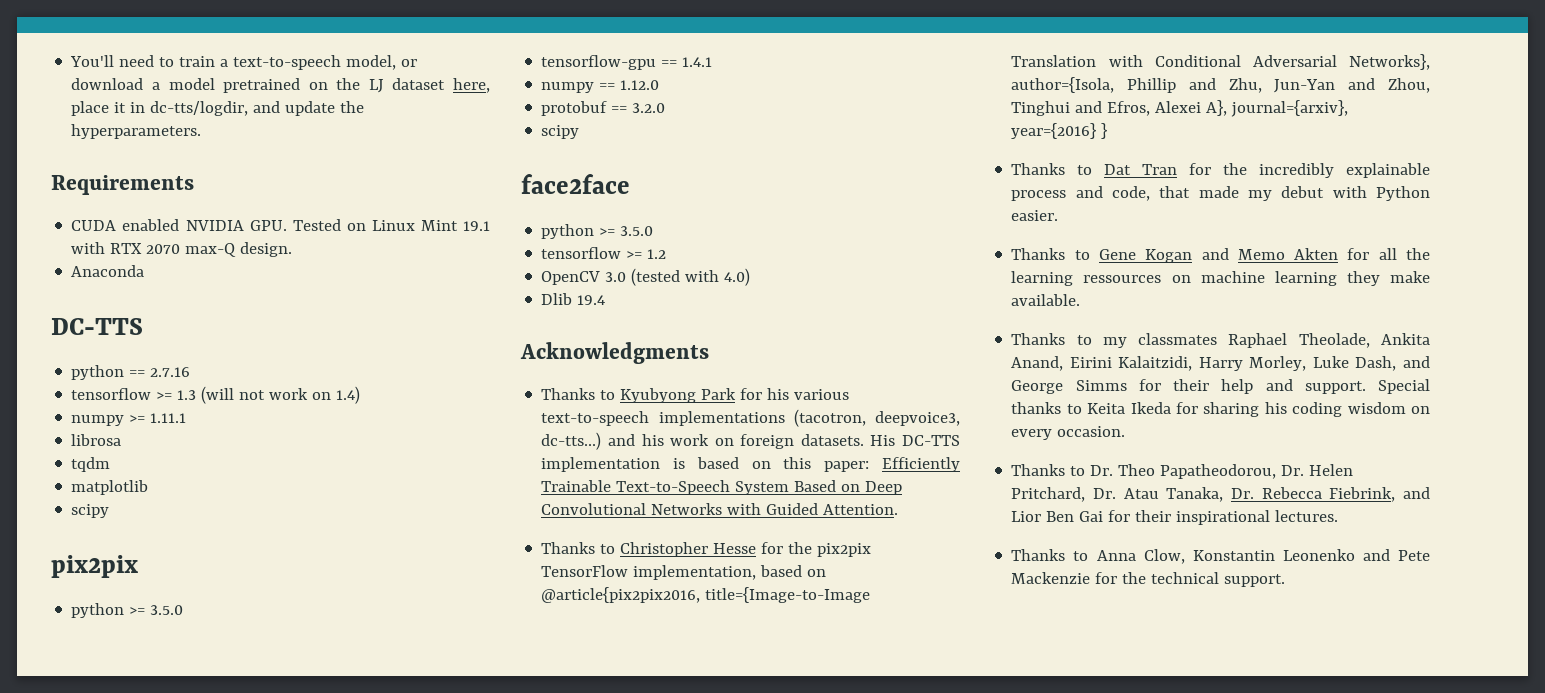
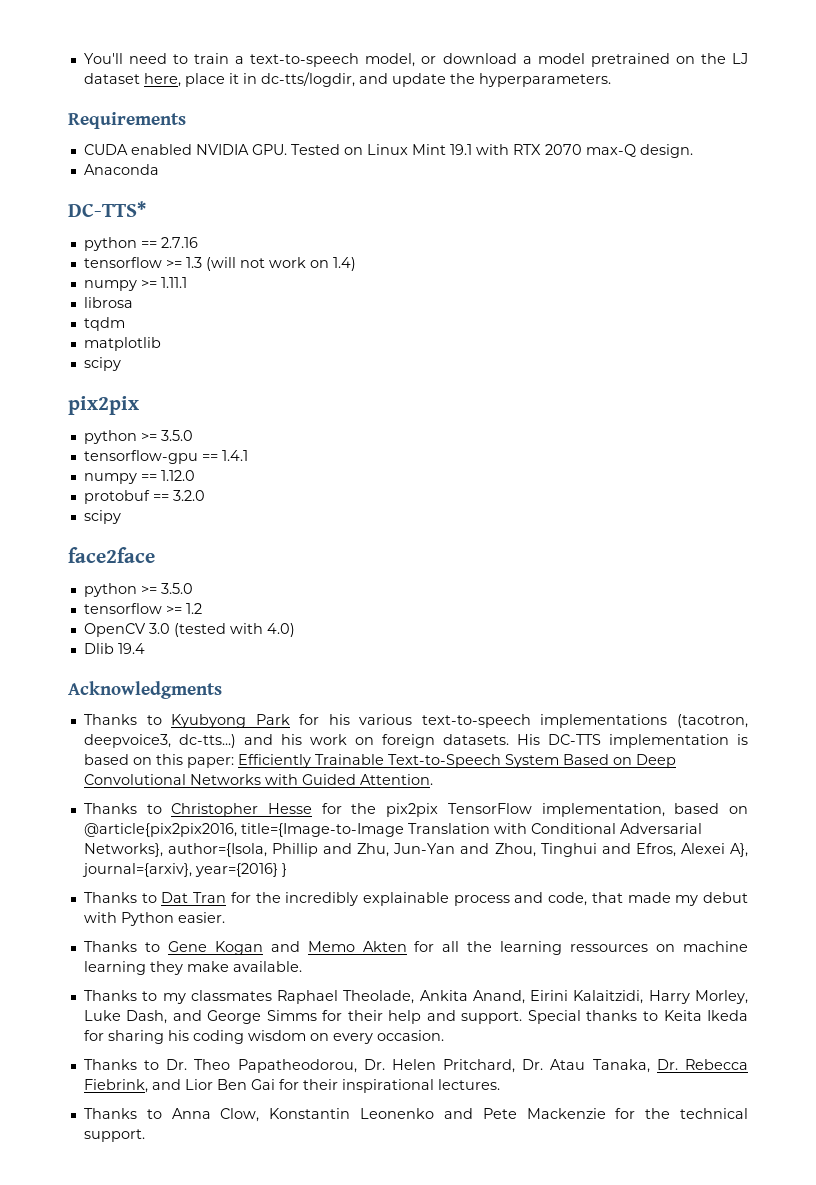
[51,318,143,335] DC-TTS -> [68,201,146,217] DC-TTS*

